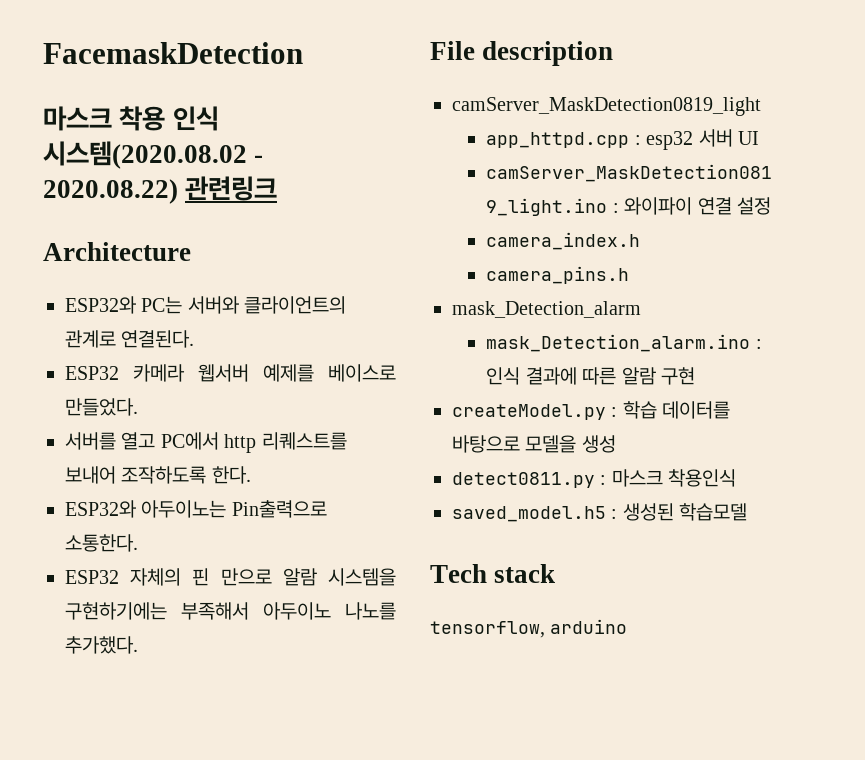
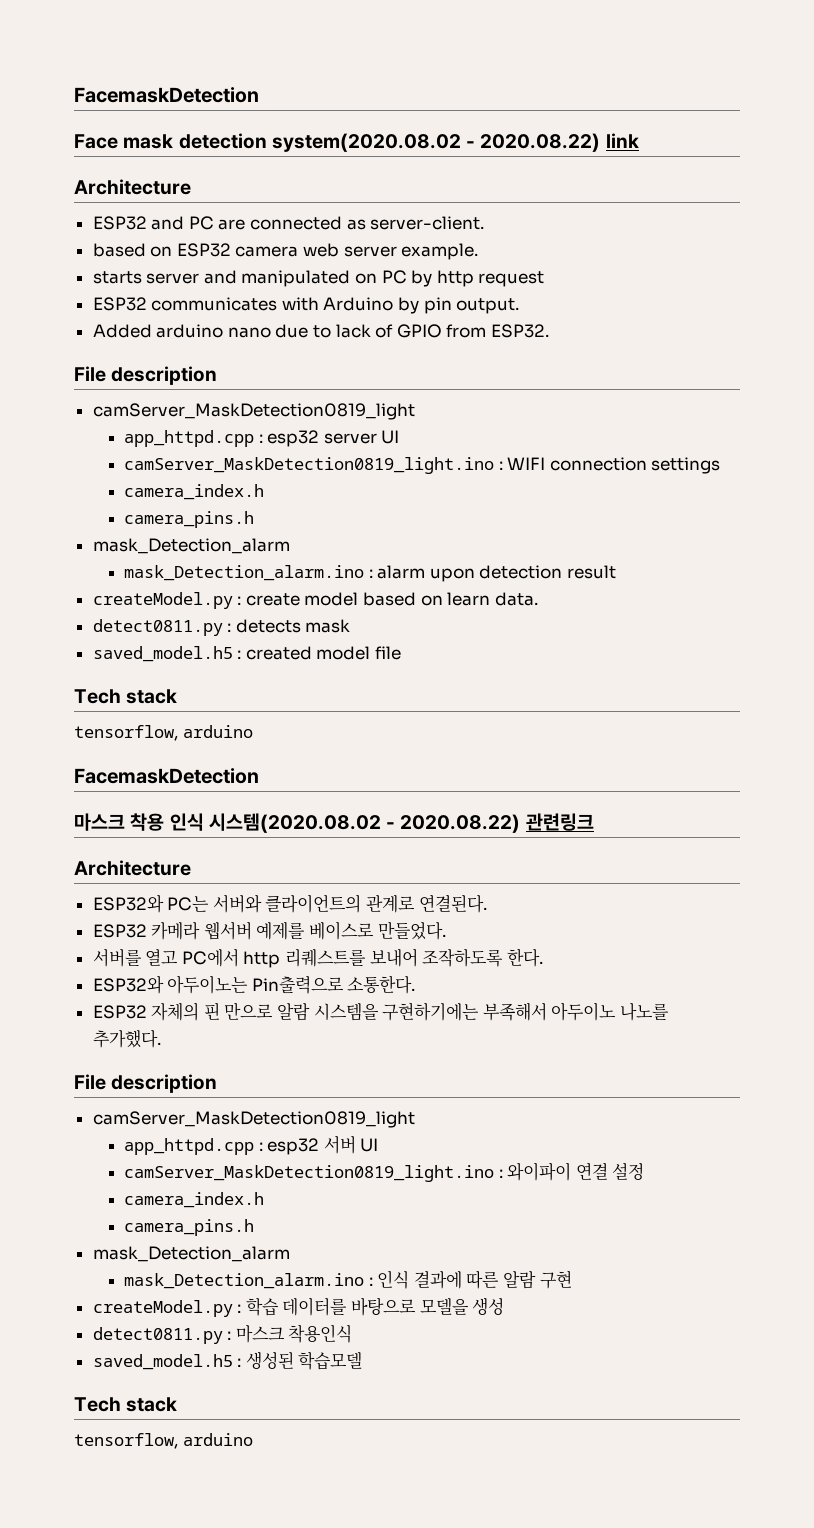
[43,42,303,64] FacemaskDetection -> [74,87,259,103] [74,133,639,152] [74,179,191,195] [92,216,485,230] [92,243,479,260] [92,270,545,287] [92,297,520,314] [92,324,550,338] [74,366,218,385] [92,403,415,420] [123,430,400,447] [123,457,721,474] [123,484,264,500] [123,511,254,528] [92,538,290,554] [123,565,616,582] [92,592,538,609] [92,619,351,636] [92,646,402,662] [74,689,178,704] [74,725,253,741] [74,768,259,784] FacemaskDetection // Face mask detection system(2020.08.02 - 2020.08.22) link // Architecture // ESP32 and PC are connected as server-client. // based on ESP32 camera web server example. // starts server and manipulated on PC by http request // ESP32 communicates with Arduino by pin output. // Added arduino nano due to lack of GPIO from ESP32. // File description // camServer_MaskDetection0819_light // app_httpd.cpp : esp32 server UI // camServer_MaskDetection0819_light.ino : WIFI connection settings // camera_index.h // camera_pins.h // mask_Detection_alarm // mask_Detection_alarm.ino : alarm upon detection result // createModel.py : create model based on learn data. // detect0811.py : detects mask // saved_model.h5 : created model file // Tech stack // tensorflow, arduino // FacemaskDetection

